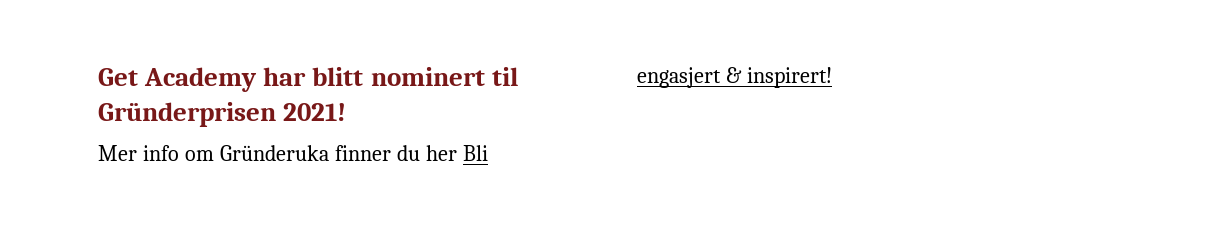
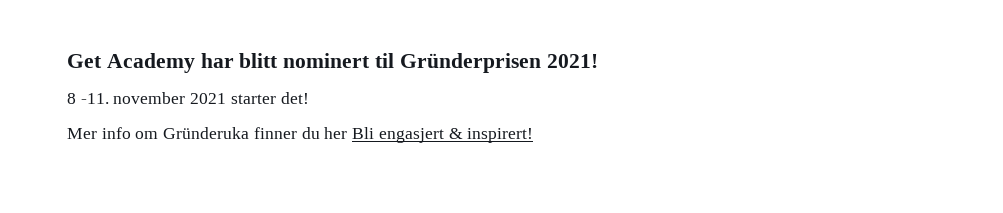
(347, 112) none -> [67,92,309,104] // 8 -11. november 2021 starter det!

